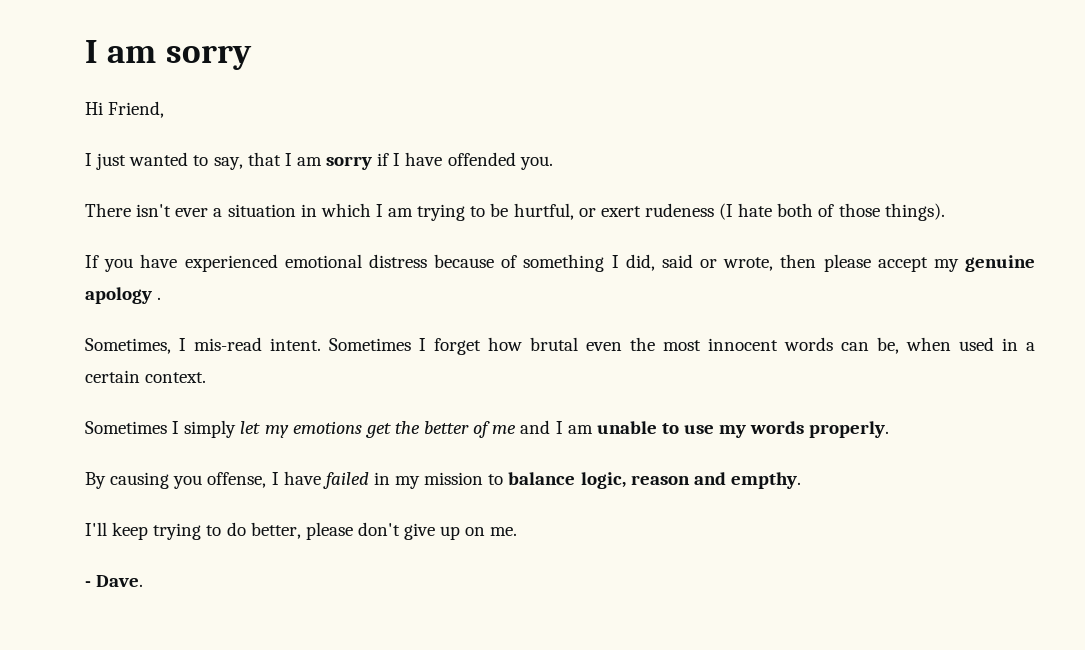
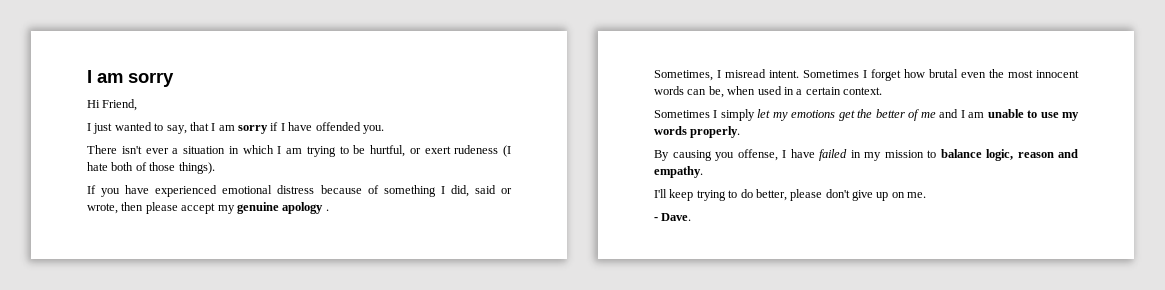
[194,337,262,351] mis-read -> [725,69,766,78] misread
[730,472,801,489] empthy. -> [654,166,703,178] empathy.

